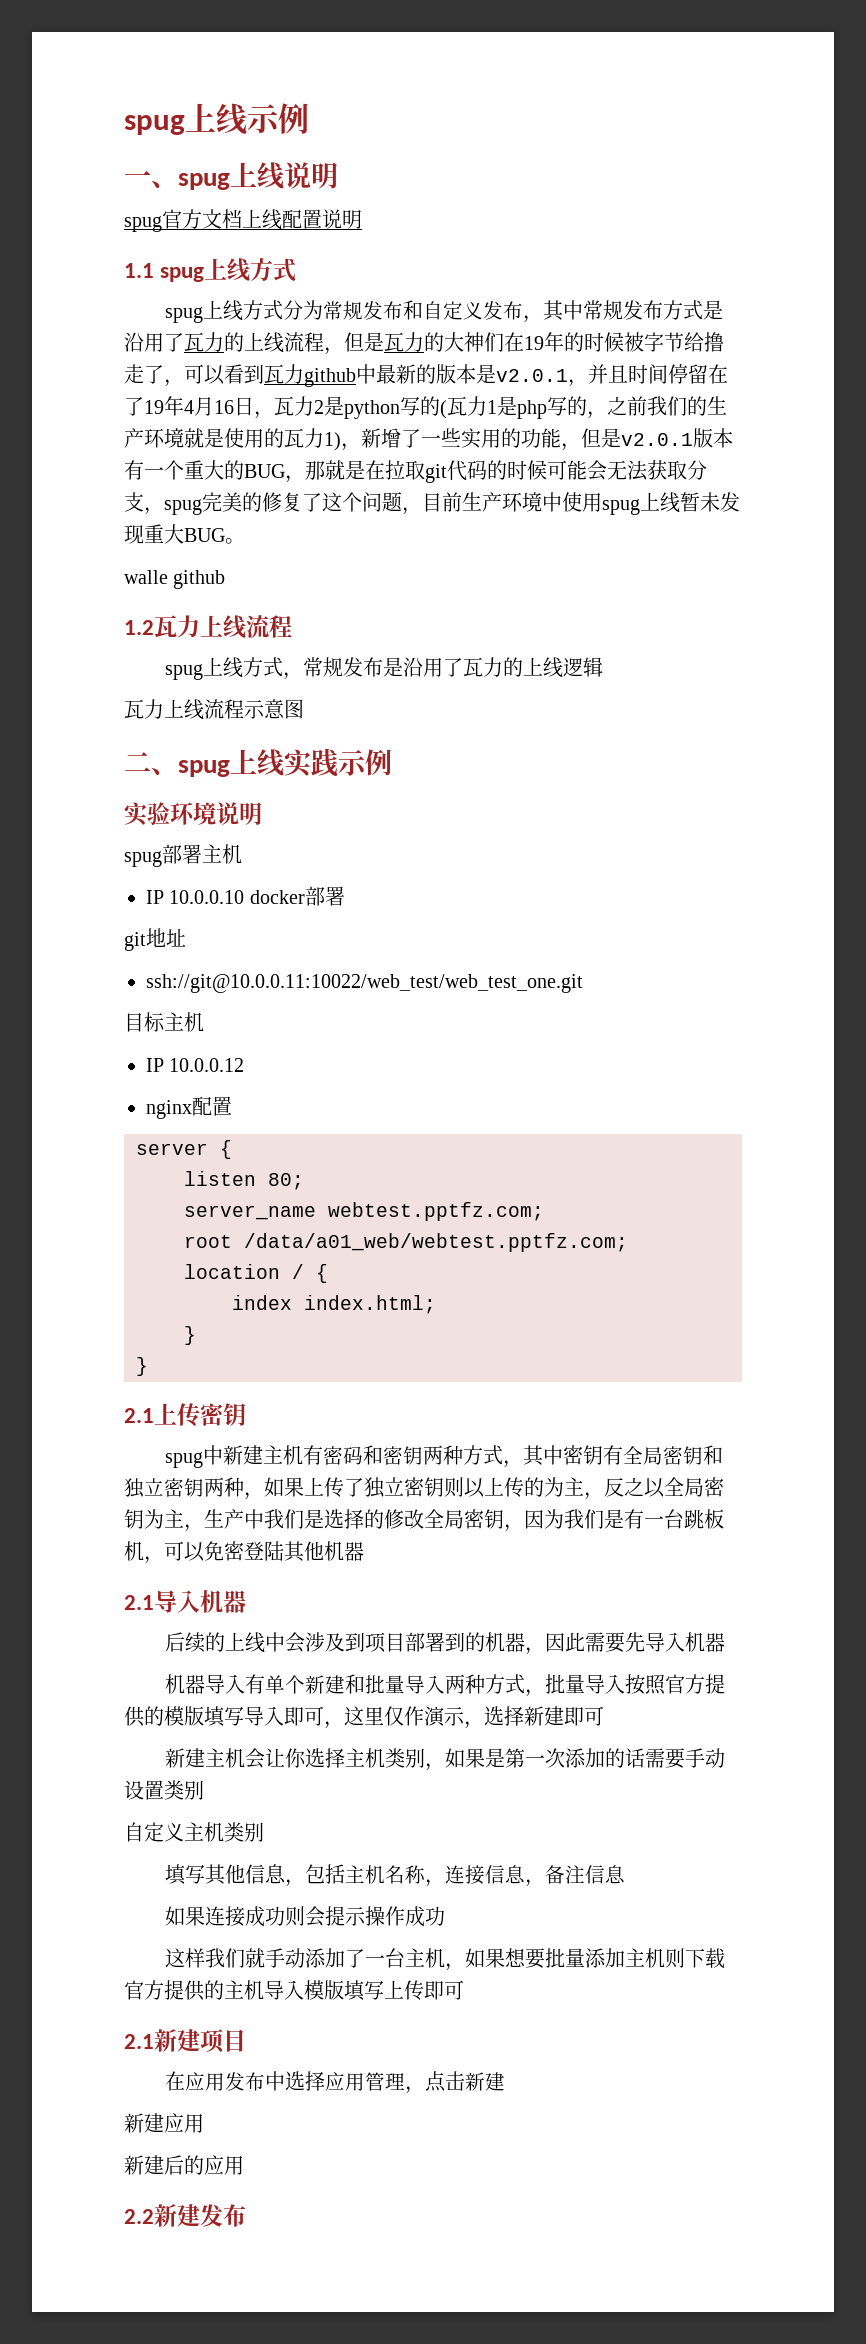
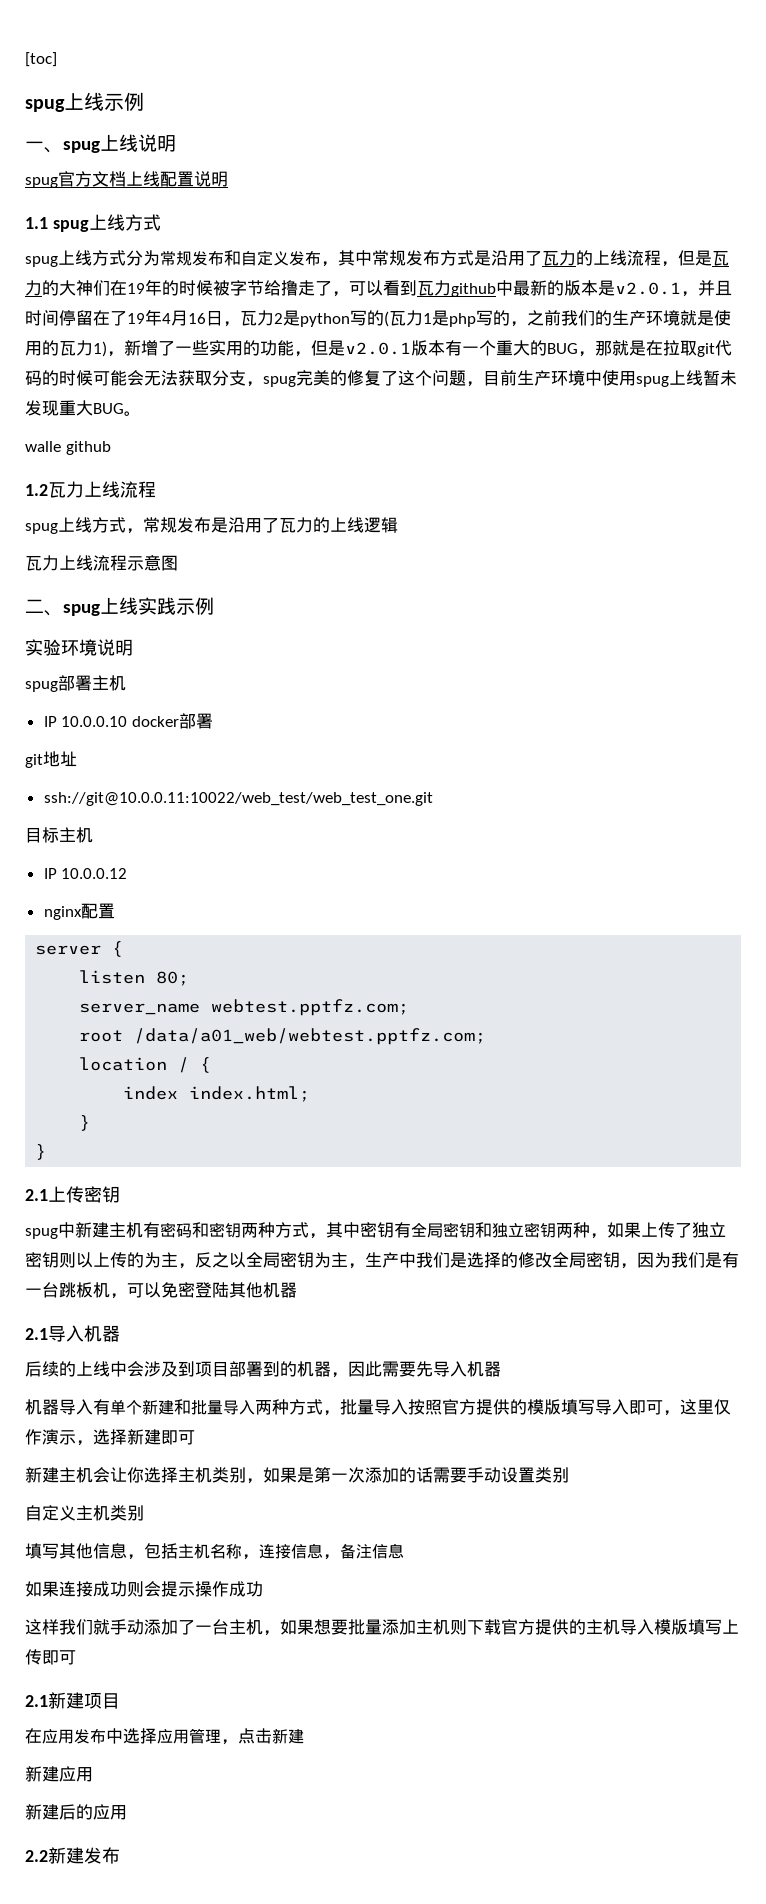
(124, 125) none -> [25,52,57,67] [toc] //

